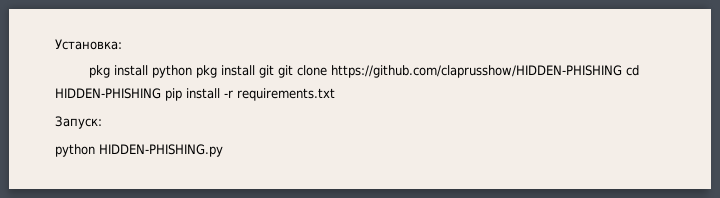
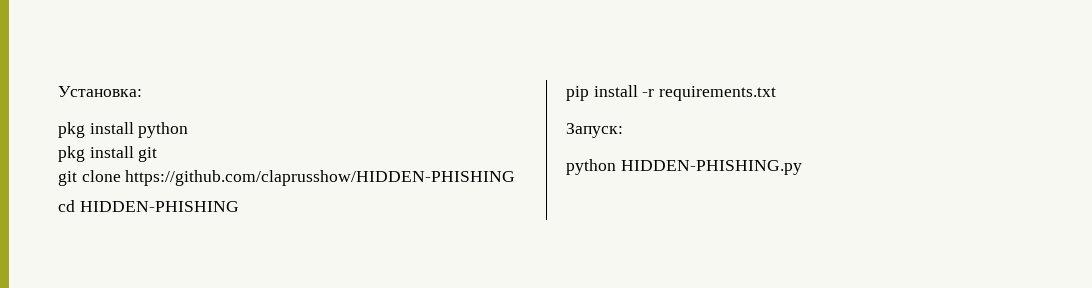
(192, 71) none -> (189, 130) //
(274, 71) none -> (158, 154) //
(622, 71) none -> (516, 178) //
(161, 93) none -> (239, 206) //

